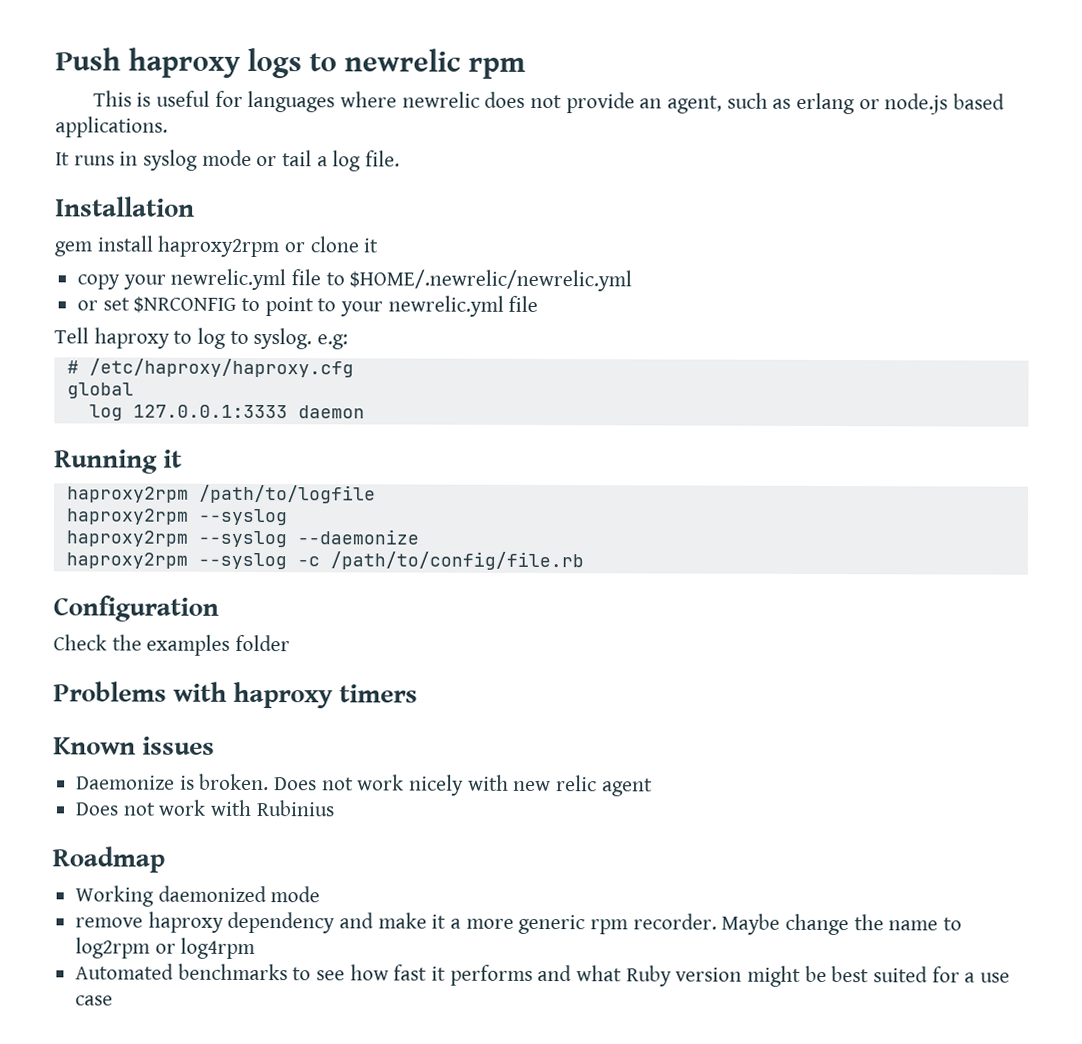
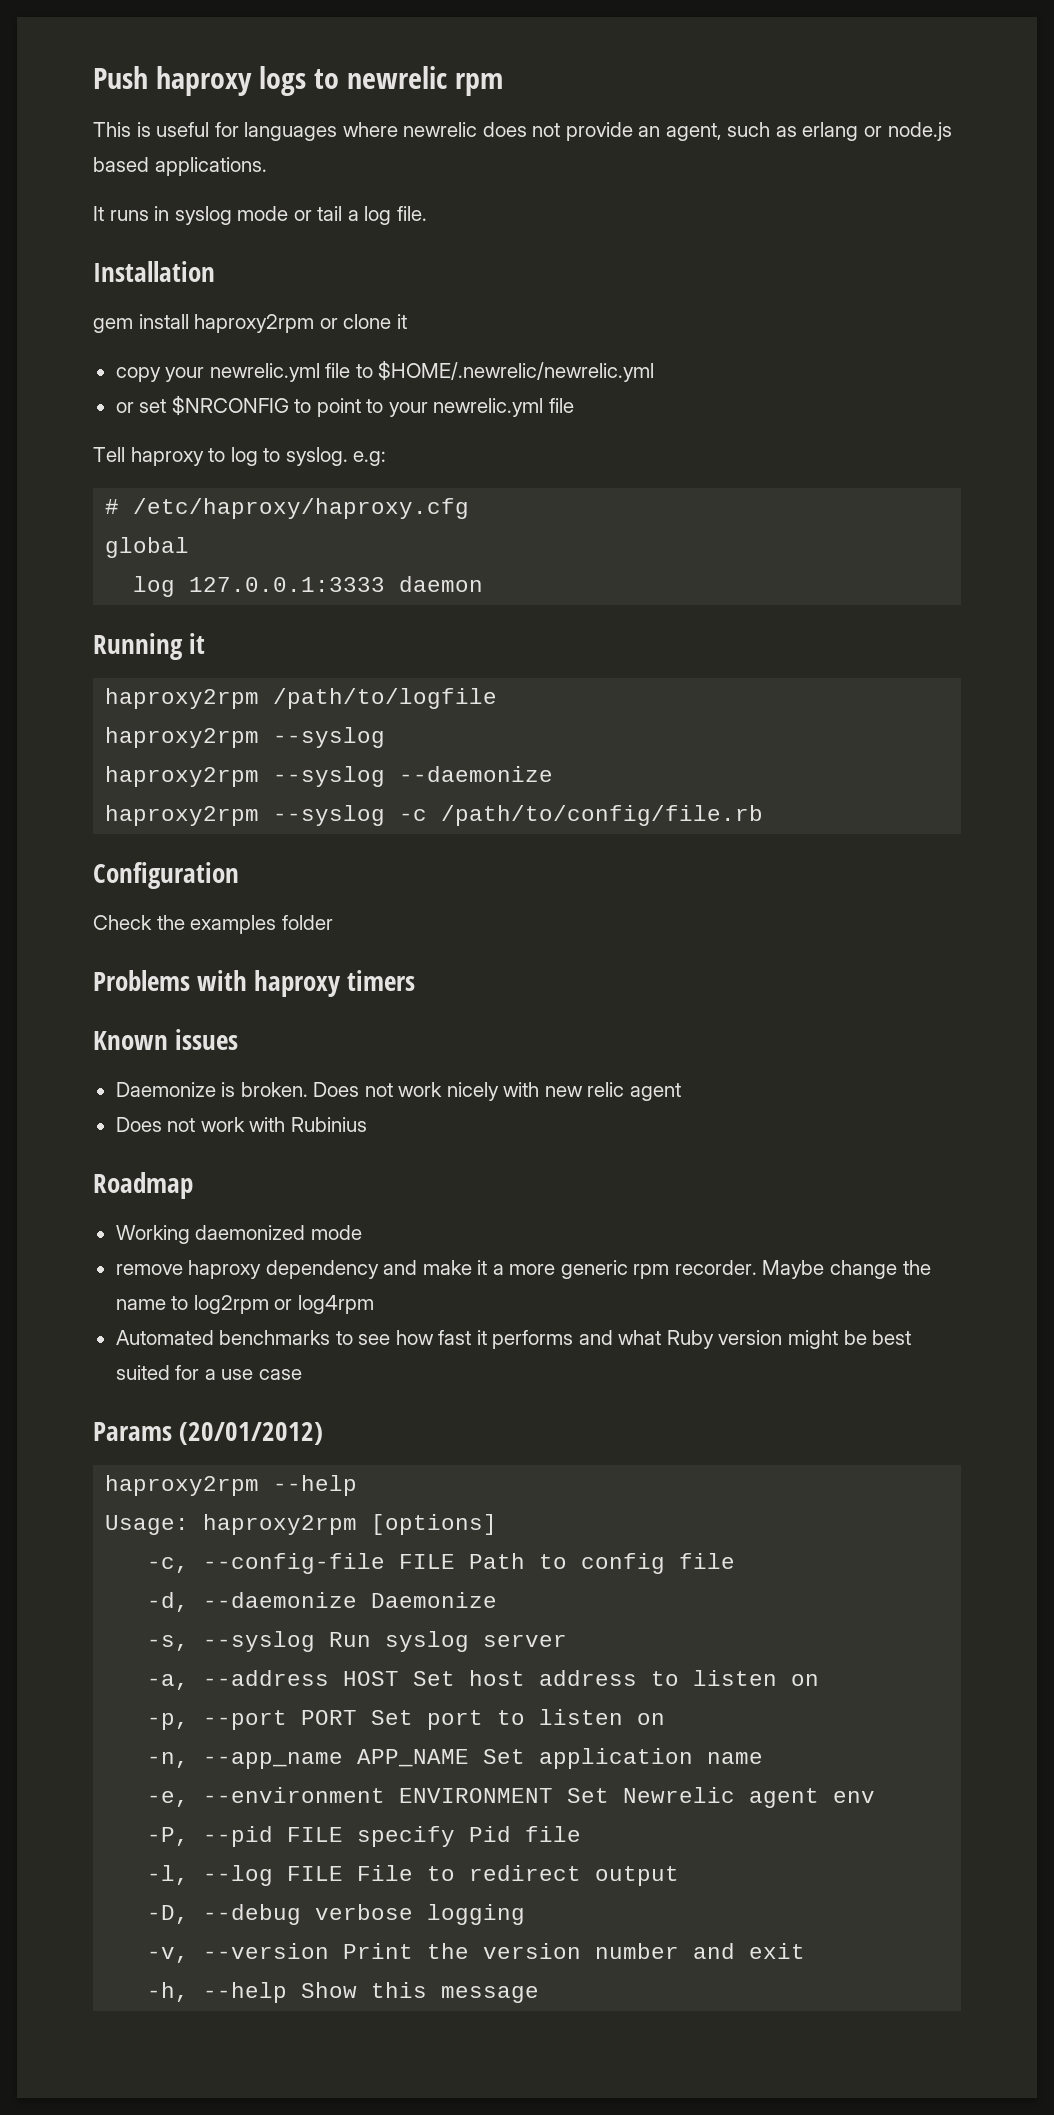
(114, 1000) none -> [93,1422,324,1445] [105,1475,358,1496] [105,1514,498,1535] [147,1553,736,1574] [147,1592,498,1612] [147,1631,568,1652] [147,1670,820,1690] [147,1709,666,1730] [147,1748,764,1769] [147,1787,876,1808] [147,1826,582,1847] [147,1865,680,1886] [147,1904,526,1925] [147,1943,806,1963] [147,1982,540,2003] // Params (20/01/2012) // haproxy2rpm --help // Usage: haproxy2rpm [options] // -c, --config-file FILE Path to config file // -d, --daemonize Daemonize // -s, --syslog Run syslog server // -a, --address HOST Set host address to listen on // -p, --port PORT Set port to listen on // -n, --app_name APP_NAME Set application name // -e, --environment ENVIRONMENT Set Newrelic agent env // -P, --pid FILE specify Pid file // -l, --log FILE File to redirect output // -D, --debug verbose logging // -v, --version Print the version number and exit // -h, --help Show this message

